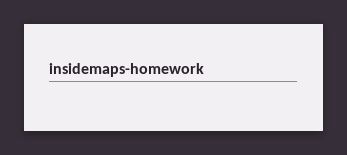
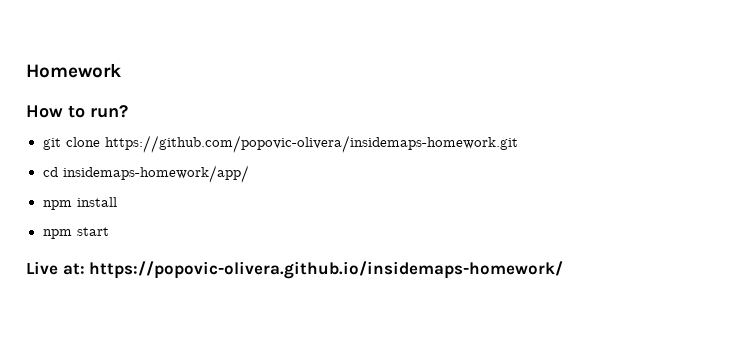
[49,63,204,77] insidemaps-homework -> [26,63,121,78] [26,105,128,118] [42,135,518,153] [42,165,249,183] [42,197,117,210] [42,227,109,239] [26,261,564,279] Homework // How to run? // git clone https://github.com/popovic-olivera/insidemaps-homework.git // cd insidemaps-homework/app/ // npm install // npm start // Live at: https://popovic-olivera.github.io/insidemaps-homework/

